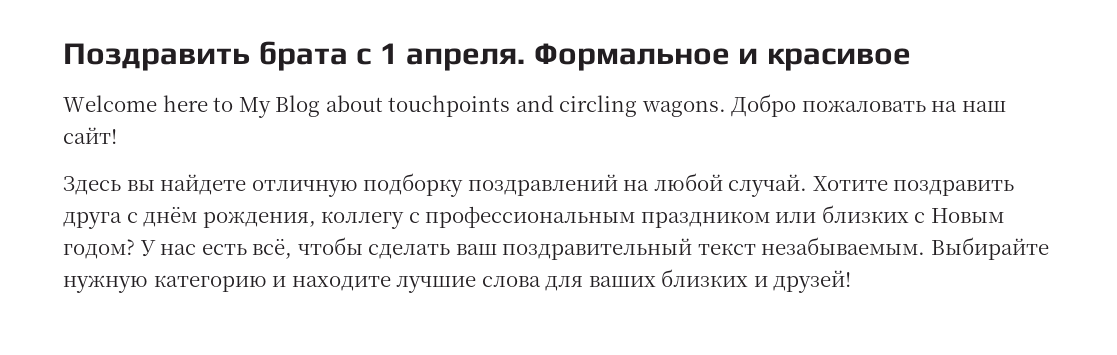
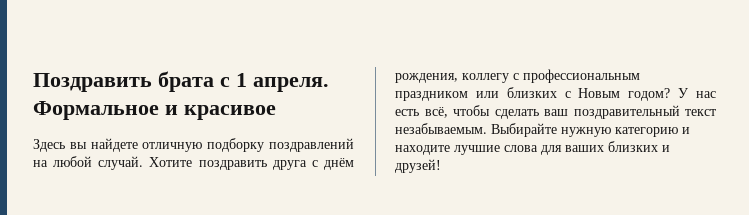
[63,94,1006,118] [63,127,117,144] // Welcome here to My Blog about touchpoints and circling wagons. Добро пожаловать на наш сайт! -> (276, 112) none

